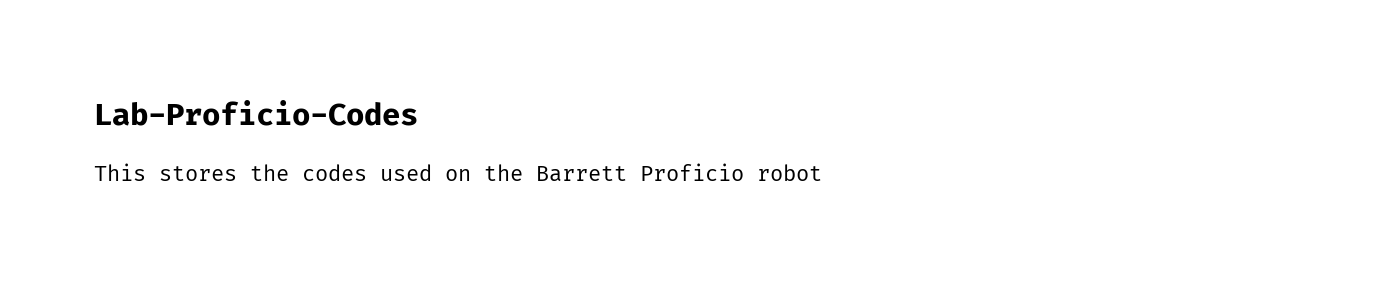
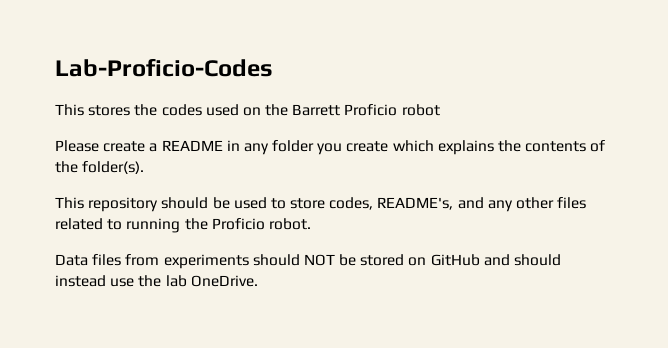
(822, 172) none -> [55,140,606,155] [55,161,145,174] [55,197,587,212] [55,218,311,233] [55,254,562,269] [55,275,258,287] // Please create a README in any folder you create which explains the contents of the folder(s). // This repository should be used to store codes, README's, and any other files related to running the Proficio robot. // Data files from experiments should NOT be stored on GitHub and should instead use the lab OneDrive.

